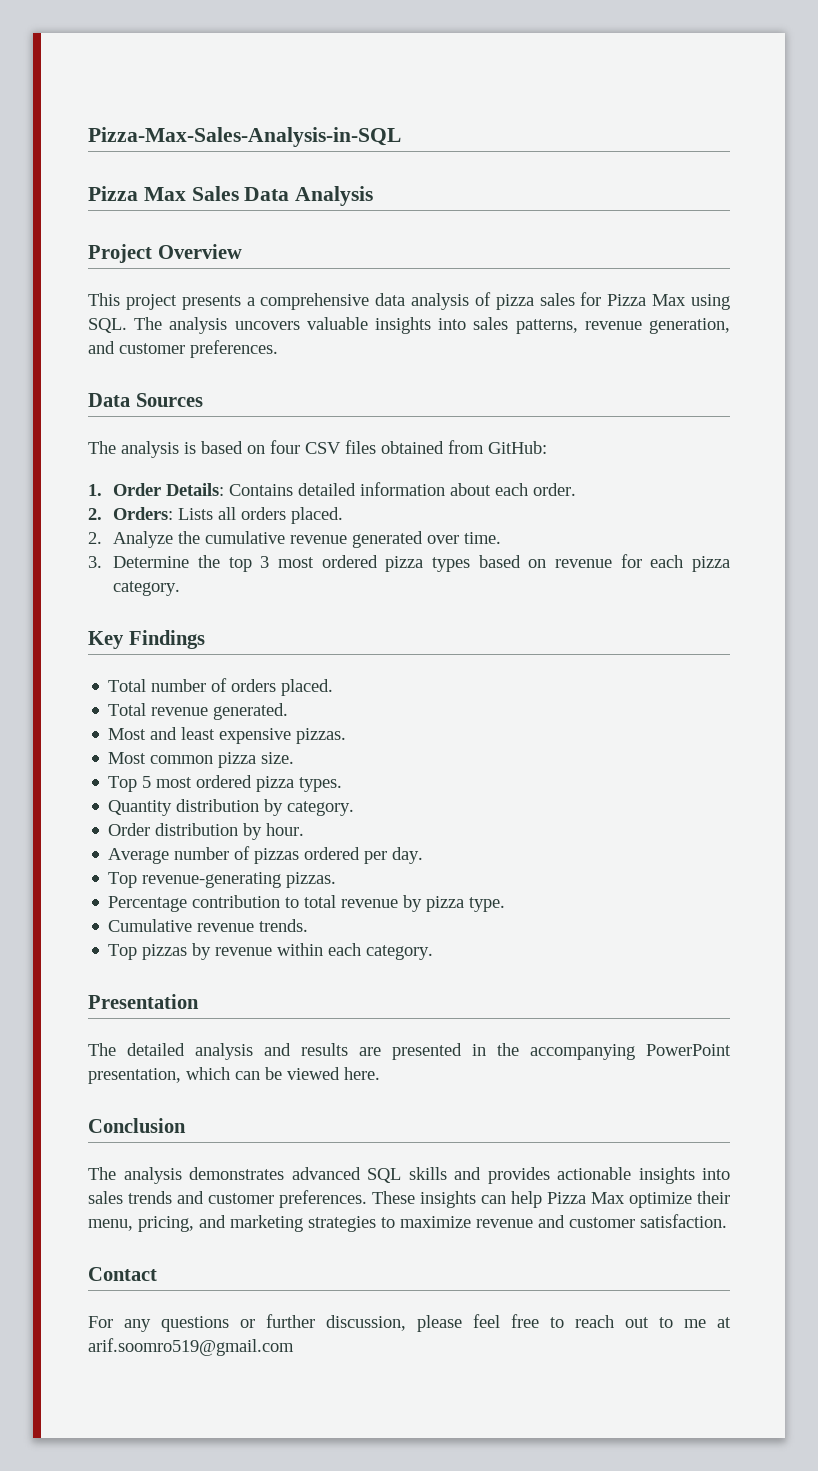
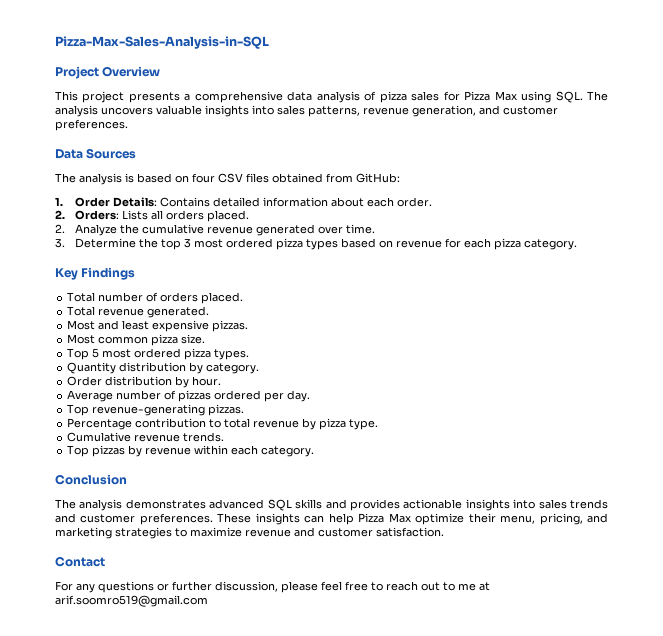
[88,186,374,206] // Pizza Max Sales Data Analysis -> (269, 42) none
[88,994,199,1009] [88,1043,731,1060] [88,1067,380,1084] // Presentation // The detailed analysis and results are presented in the accompanying PowerPoint presentation, which can be viewed here. -> (315, 451) none

